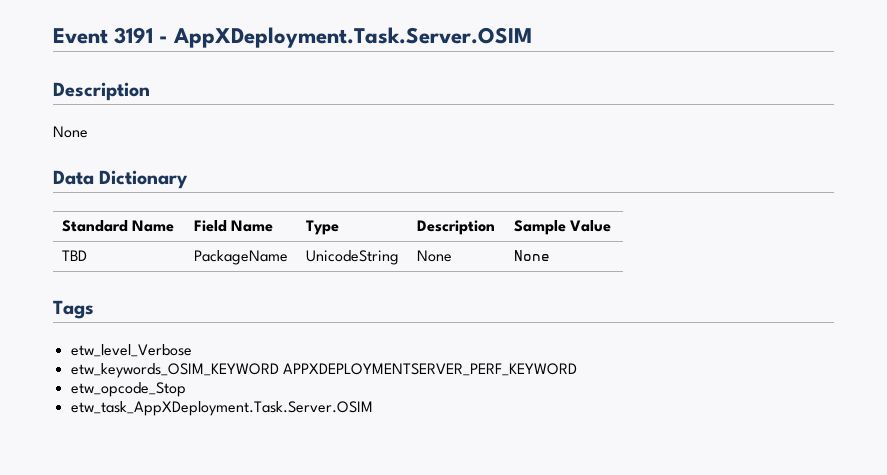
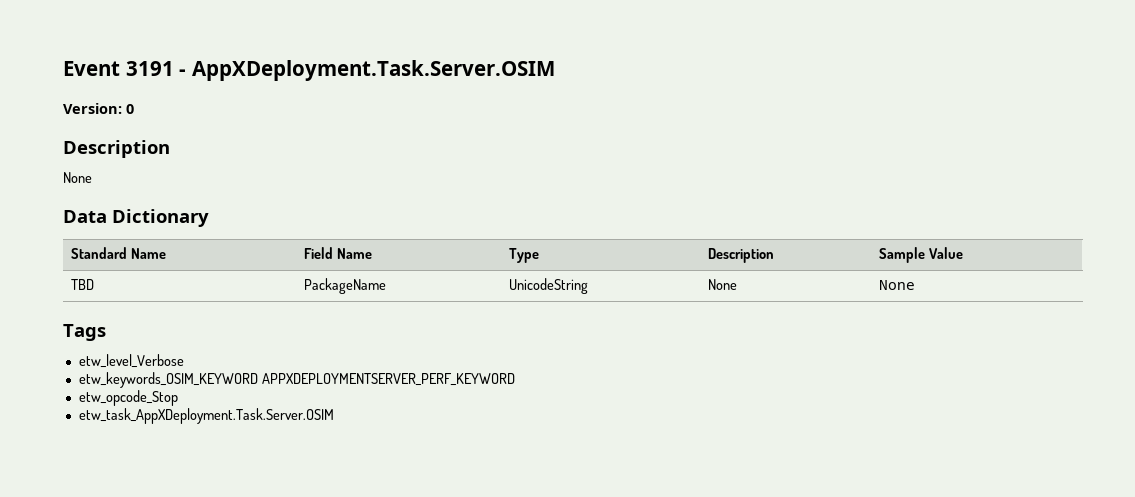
(533, 37) none -> [63,103,134,114] // Version: 0

